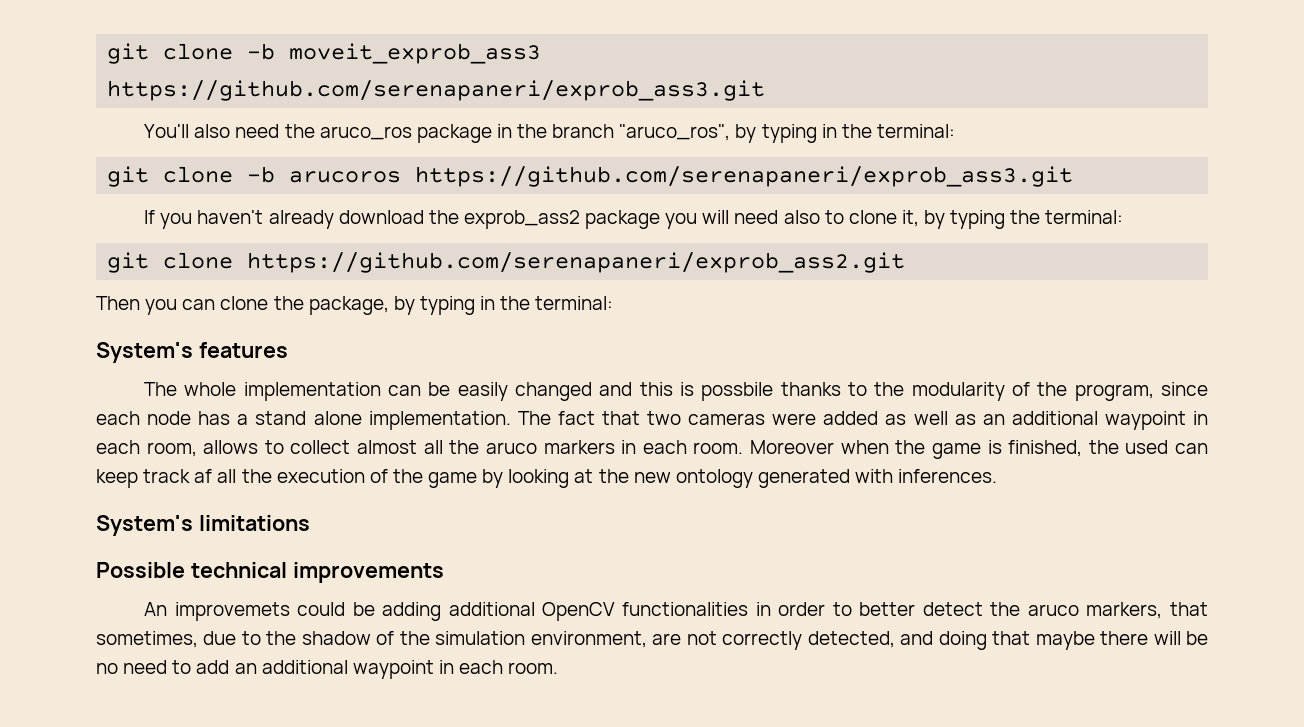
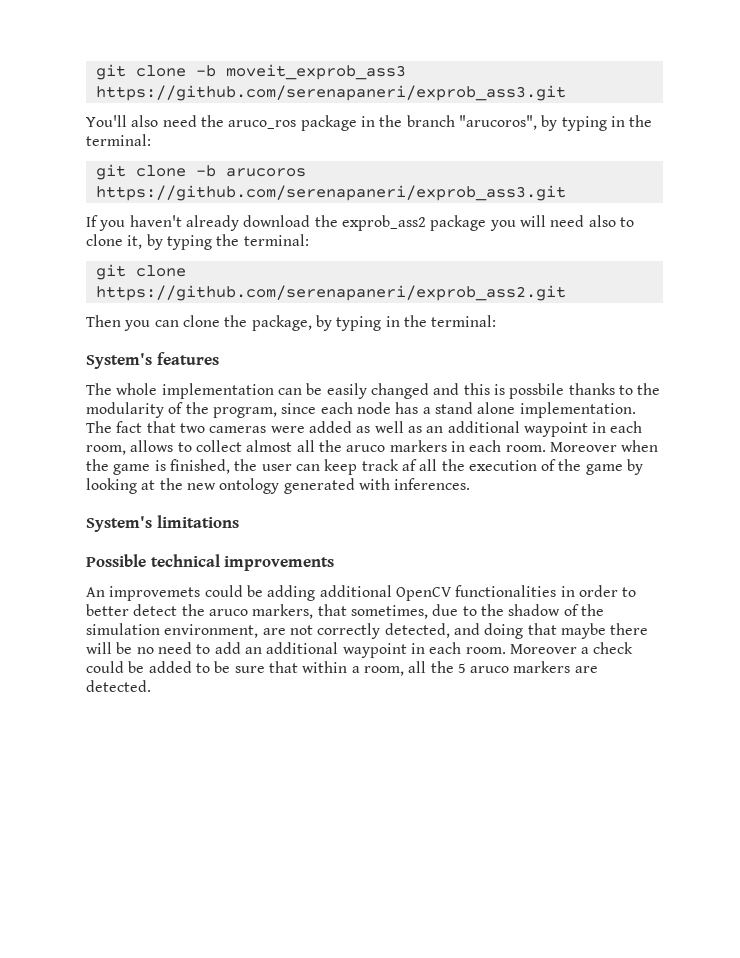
[619,124,731,141] "aruco_ros", -> [458,115,537,130] "arucoros",
[1125,440,1169,454] used -> [261,464,292,471] user
(559, 668) none -> [509,642,634,654] [86,661,598,676] [86,680,151,692] Moreover a check could be added to be sure that within a room, all the 5 aruco markers are detected.

